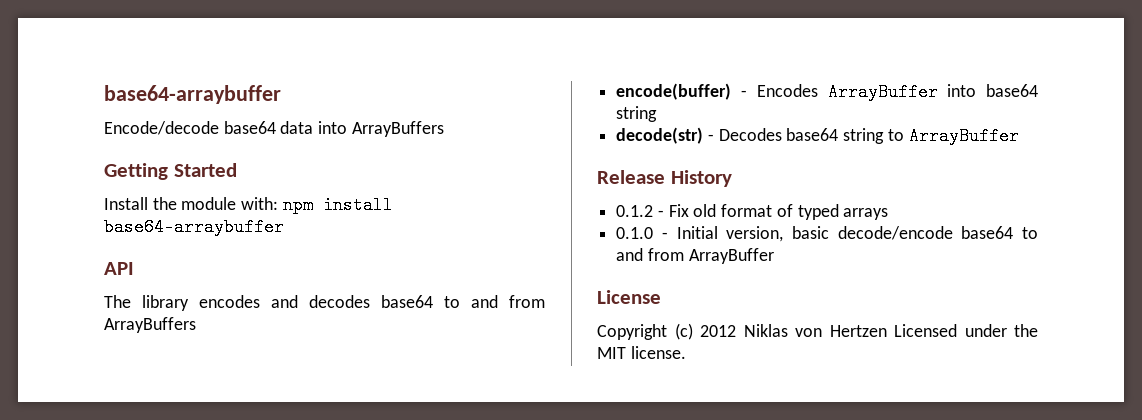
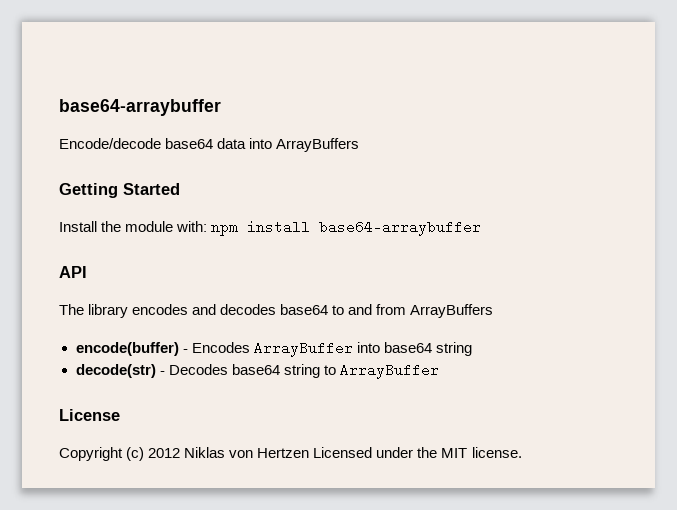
[597,170,732,187] [616,204,889,220] [616,226,1038,242] [616,248,774,264] // Release History // 0.1.2 - Fix old format of typed arrays // 0.1.0 - Initial version, basic decode/encode base64 to and from ArrayBuffer -> (439, 371) none

